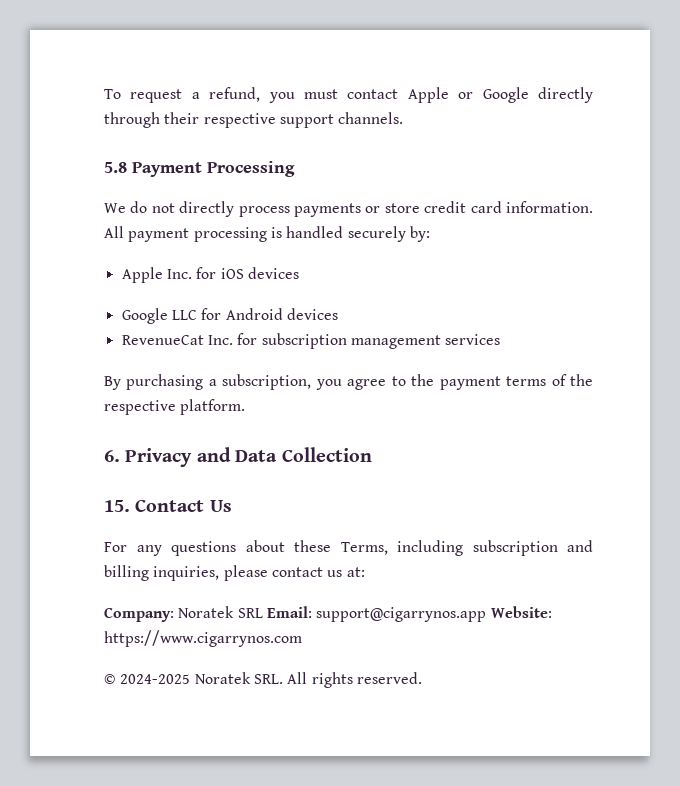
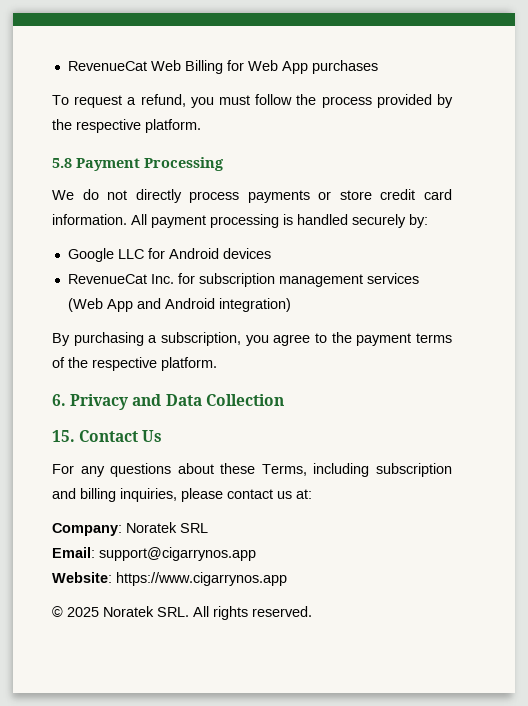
(104, 94) none -> [67,60,378,74] RevenueCat Web Billing for Web App purchases //
[347,87,593,103] [104,112,404,128] contact Apple or Google directly through their respective support channels. -> [255,94,453,108] [52,119,201,133] follow the process provided by the respective platform.
[121,267,299,283] // Apple Inc. for iOS devices -> (428, 221) none
(501, 339) none -> [67,298,291,312] (Web App and Android integration)
(263, 613) none -> (208, 528) //
[490,606,552,618] [104,630,302,647] Website: https://www.cigarrynos.com -> [52,572,287,586] // Website: https://www.cigarrynos.app
[120,674,191,684] 2024-2025 -> [67,607,99,617] 2025

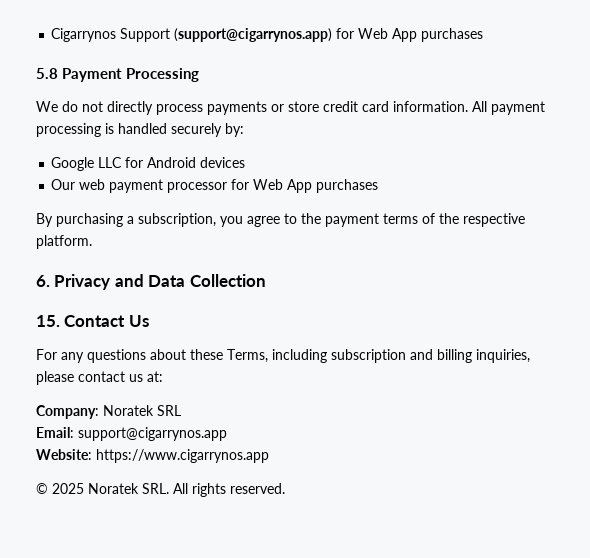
[67,60,378,74] [52,94,453,108] [52,119,201,133] RevenueCat Web Billing for Web App purchases // To request a refund, you must follow the process provided by the respective platform. -> [51,28,484,42] Cigarrynos Support (support@cigarrynos.app) for Web App purchases
[67,273,419,287] [67,298,291,312] RevenueCat Inc. for subscription management services (Web App and Android integration) -> [51,179,379,193] Our web payment processor for Web App purchases

